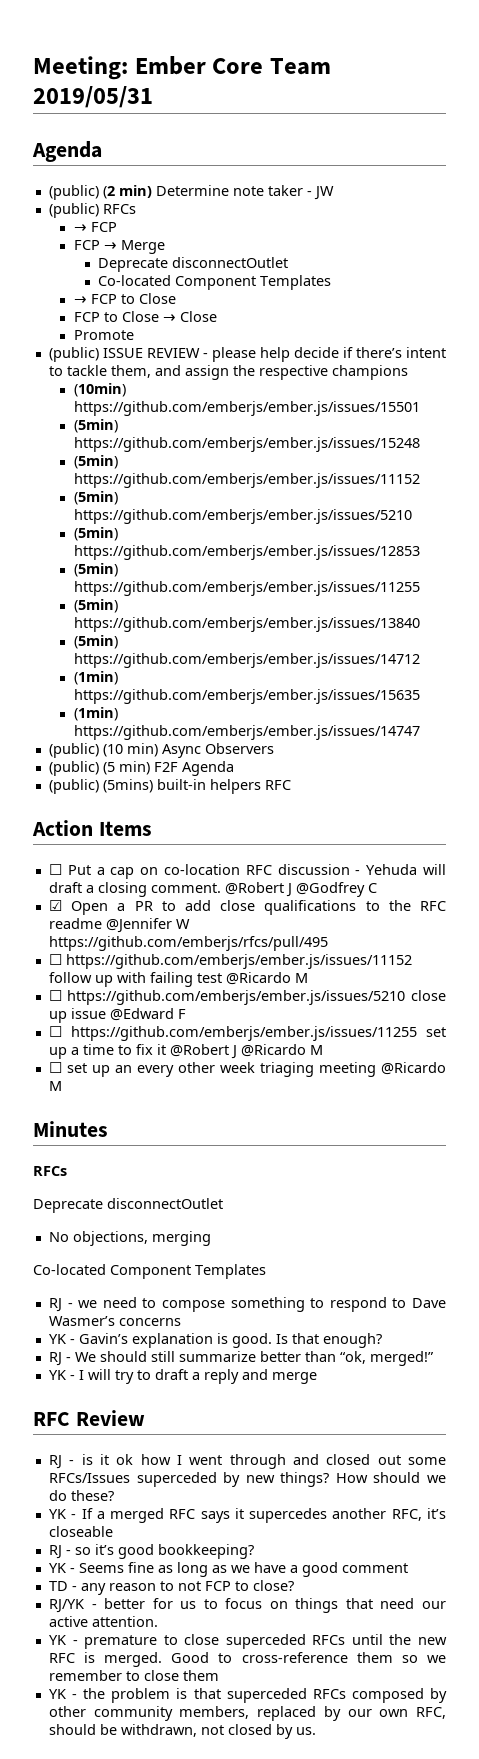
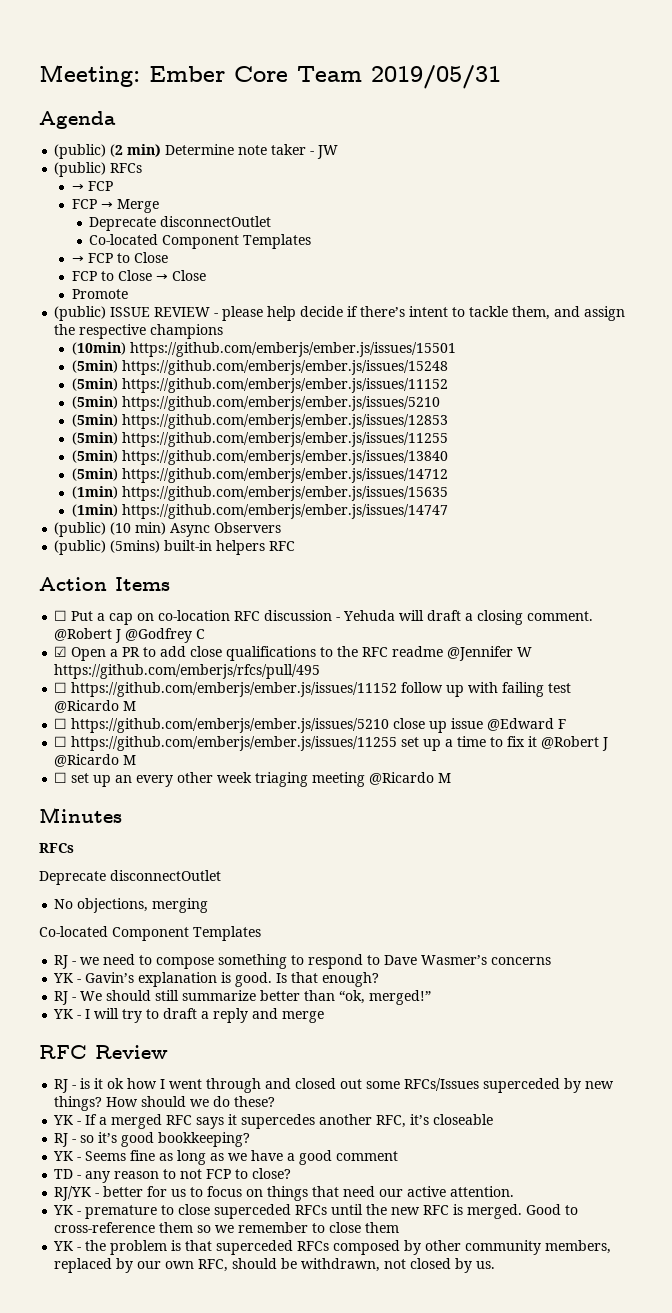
[48,761,234,776] // (public) (5 min) F2F Agenda -> (282, 527) none

